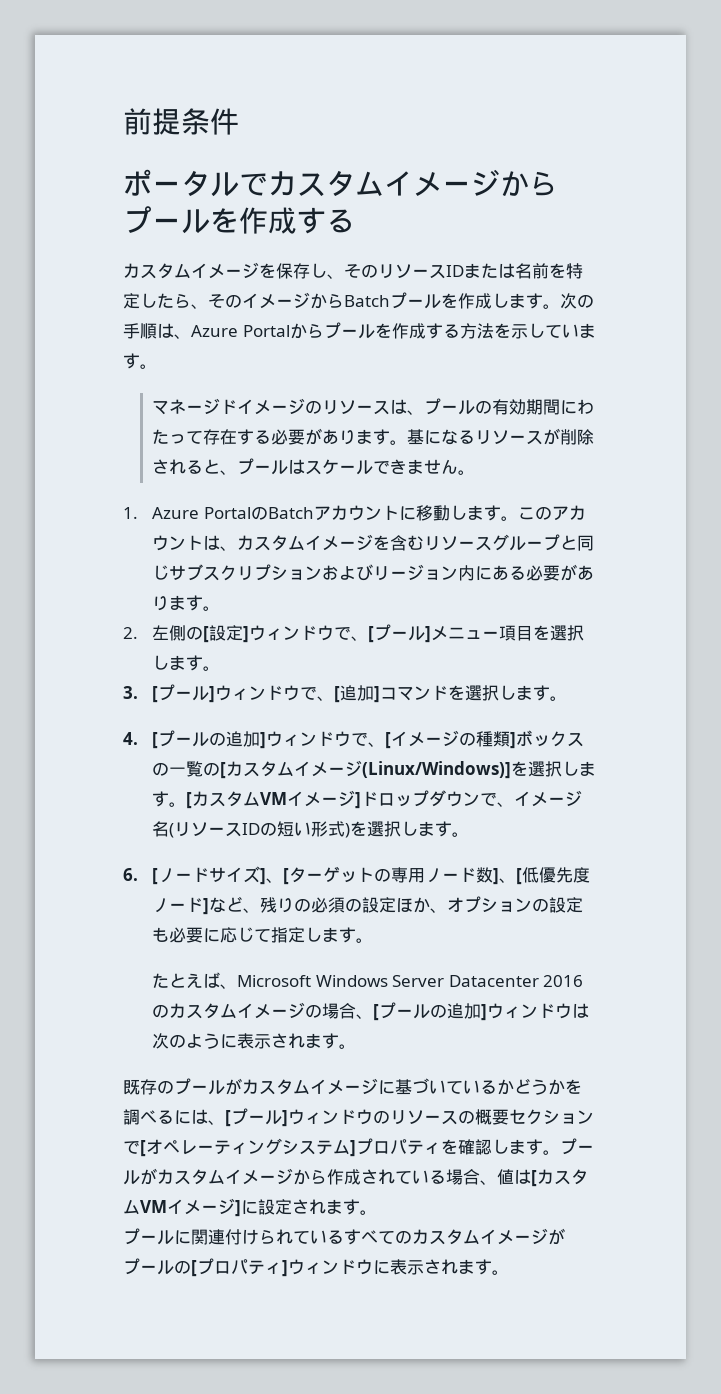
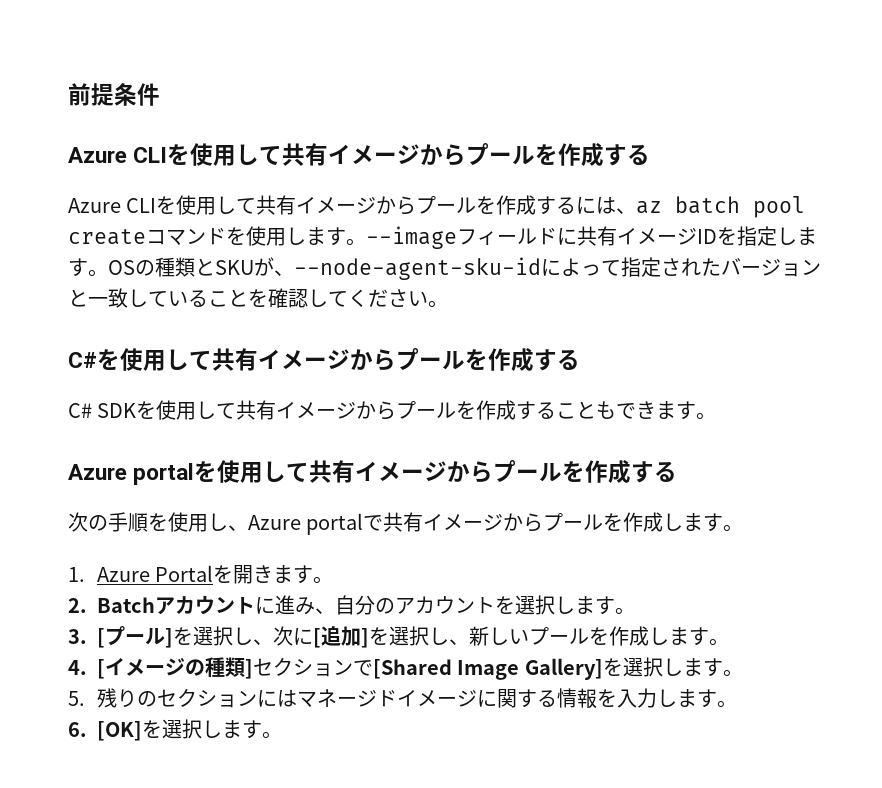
[123,169,558,197] [123,206,355,234] [123,262,583,279] [123,292,594,309] [123,322,596,339] [123,353,157,369] [152,398,595,415] [152,428,595,445] [152,458,476,475] [123,505,586,521] [152,534,595,551] [152,564,595,581] [152,595,221,611] [123,624,534,643] ポータルでカスタムイメージからプールを作成する // カスタムイメージを保存し、そのリソースIDまたは名前を特定したら、そのイメージからBatchプールを作成します。次の手順は、Azure Portalからプールを作成する方法を示しています。 // マネージドイメージのリソースは、プールの有効期間にわたって存在する必要があります。基になるリソースが削除されると、プールはスケールできません。 // 1. Azure PortalのBatchアカウントに移動します。このアカウントは、カスタムイメージを含むリソースグループと同じサブスクリプションおよびリージョン内にある必要があります。 // 2.左側の[設定]ウィンドウで、[プール]メニュー項目 -> [68,143,651,167] [68,195,806,218] [68,226,817,249] [68,257,821,280] [68,288,448,308] [68,348,580,372] [68,400,717,420] [68,460,678,485] [68,512,744,535] [68,565,333,584] [68,595,495,615] Azure CLIを使用して共有イメージからプールを作成する // Azure CLIを使用して共有イメージからプールを作成するには、az batch pool createコマンドを使用します。--imageフィールドに共有イメージIDを指定します。OSの種類とSKUが、--node-agent-sku-idによって指定されたバージョンと一致していることを確認してください。 // C#を使用して共有イメージからプールを作成する // C# SDKを使用して共有イメージからプールを作成することもできます。 // Azure portalを使用して共有イメージからプールを作成する // 次の手順を使用し、Azure portalで共有イメージからプールを作成します。 // 1. Azure Portalを開きます。 // 2. Batchアカウントに進み、自分のアカウント
[215,685,568,703] [123,730,585,749] [152,760,597,779] [152,790,583,809] [152,821,470,838] [123,866,591,885] [152,896,584,915] [152,927,374,943] [152,972,584,989] [152,1002,590,1021] [152,1033,357,1049] [123,1078,582,1095] [123,1108,594,1127] [123,1138,594,1157] [123,1168,588,1187] [123,1198,377,1217] [123,1228,565,1245] [123,1258,458,1277] ウィンドウで、[追加]コマンドを選択します。 // 4. [プールの追加]ウィンドウで、[イメージの種類]ボックスの一覧の[カスタムイメージ(Linux/Windows)]を選択します。[カスタムVMイメージ]ドロップダウンで、イメージ名(リソースIDの短い形式)を選択します。 // 6. [ノードサイズ]、[ターゲットの専用ノード数]、[低優先度ノード]など、残りの必須の設定ほか、オプションの設定も必要に応じて指定します。 // たとえば、Microsoft Windows Server Datacenter 2016のカスタムイメージの場合、[プールの追加]ウィンドウは次のように表示されます。 // 既存のプールがカスタムイメージに基づいているかどうかを調べるには、[プール]ウィンドウのリソースの概要セクションで[オペレーティングシステム]プロパティを確認します。プールがカスタムイメージから作成されている場合、値は[カスタムVMイメージ]に設定されます。 // プールに関連付けられているすべてのカスタムイメージがプールの[プロパティ]ウィンドウに表示され -> [173,626,729,648] [68,657,743,680] [68,688,737,709] [68,719,222,741] を選択し、次に[追加]を選択し、新しいプールを作成します。 // 4. [イメージの種類]セクションで[Shared Image Gallery]を選択します。 // 5.残りのセクションにはマネージドイメージに関する情報を入力します。 // 6. [OK]を選択し

